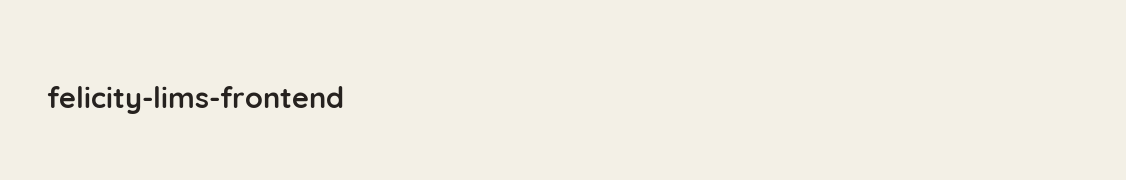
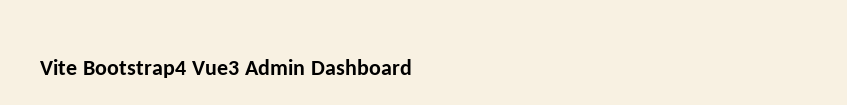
[47,86,344,114] felicity-lims-frontend -> [40,59,412,78] Vite Bootstrap4 Vue3 Admin Dashboard

